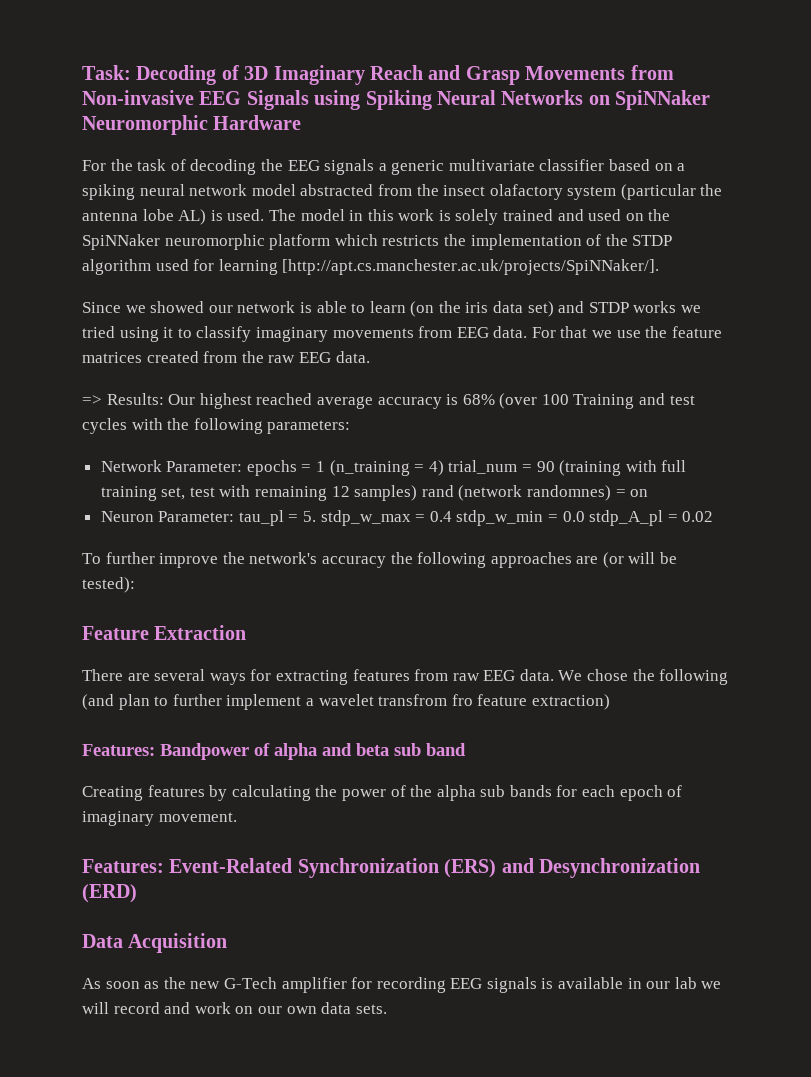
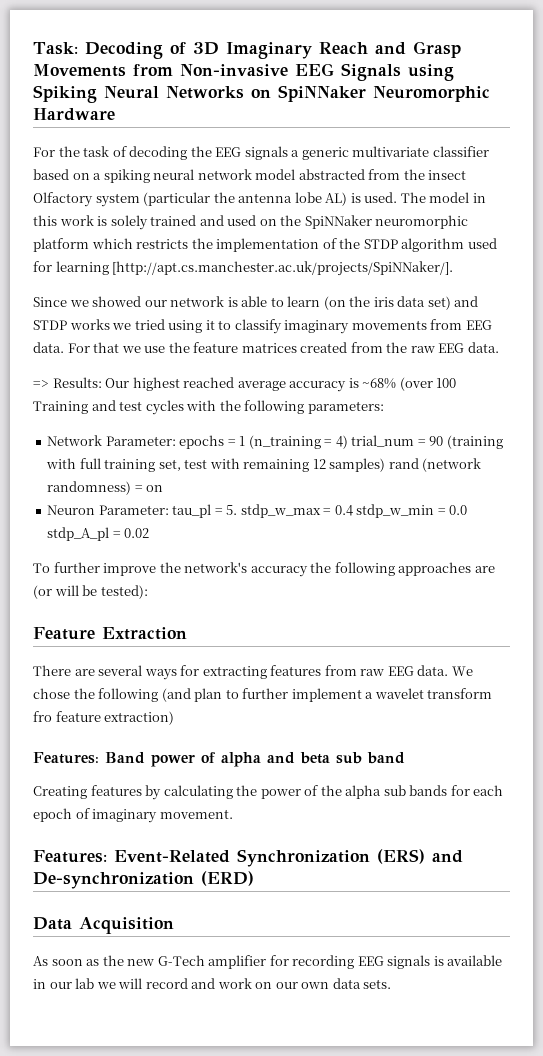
[489,184,563,200] olafactory -> [33,192,93,207] Olfactory
[462,394,495,405] 68% -> [362,378,397,389] ~68%
[527,485,612,501] randomnes) -> [47,481,132,495] randomness)
[378,694,448,706] transfrom -> [427,688,493,699] transform
[160,743,249,760] Bandpower -> [105,752,195,767] Band power
[539,858,700,878] Desynchronization -> [33,872,194,889] De-synchronization

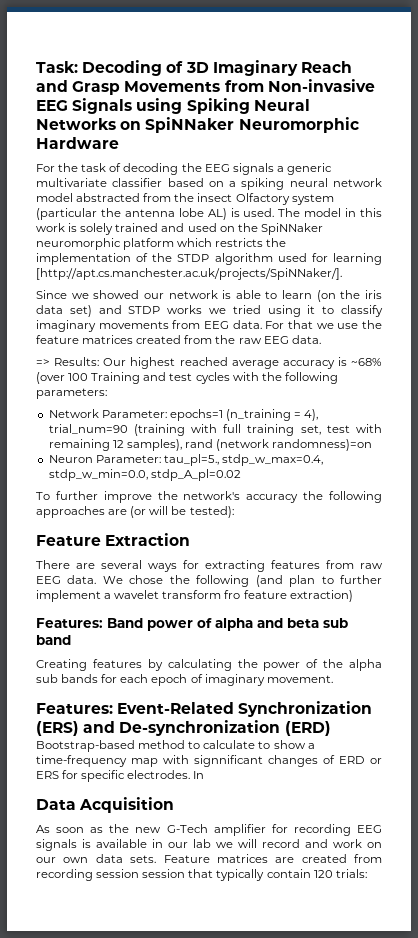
[179,435,444,449] epochs = 1 (n_training = 4) trial_num = 90 -> [169,409,319,421] [48,424,128,434] epochs=1 (n_training = 4), trial_num=90
[329,458,386,472] samples) -> [126,439,182,451] samples),
[47,481,164,495] randomness) = on -> [272,439,373,451] randomness)=on
[172,504,468,518] [47,527,150,541] tau_pl = 5. stdp_w_max = 0.4 stdp_w_min = 0.0 stdp_A_pl = 0.02 -> [163,454,323,466] [48,469,241,481] tau_pl=5., stdp_w_max=0.4, stdp_w_min=0.0, stdp_A_pl=0.02
(254, 878) none -> [36,740,315,752] [36,755,382,767] [36,770,205,782] // Bootstrap-based method to calculate to show a time-frequency map with signnificant changes of ERD or ERS for specific electrodes. In
(392, 984) none -> [163,854,382,863] [36,869,367,881] Feature matrices are created from recording session session that typically contain 120 trials:

